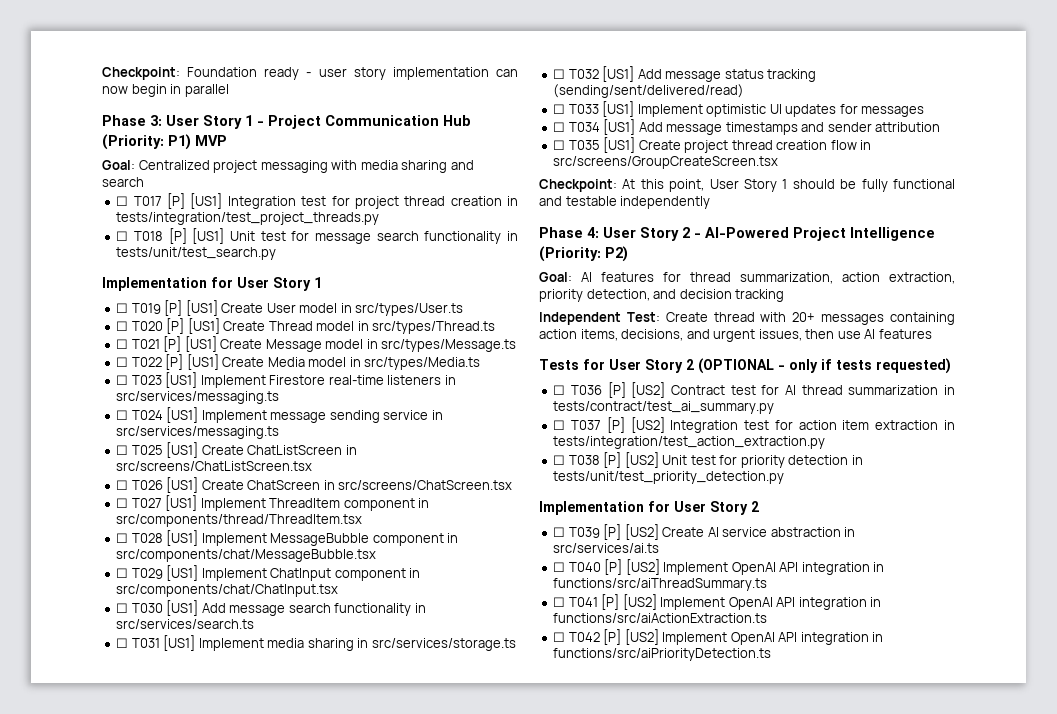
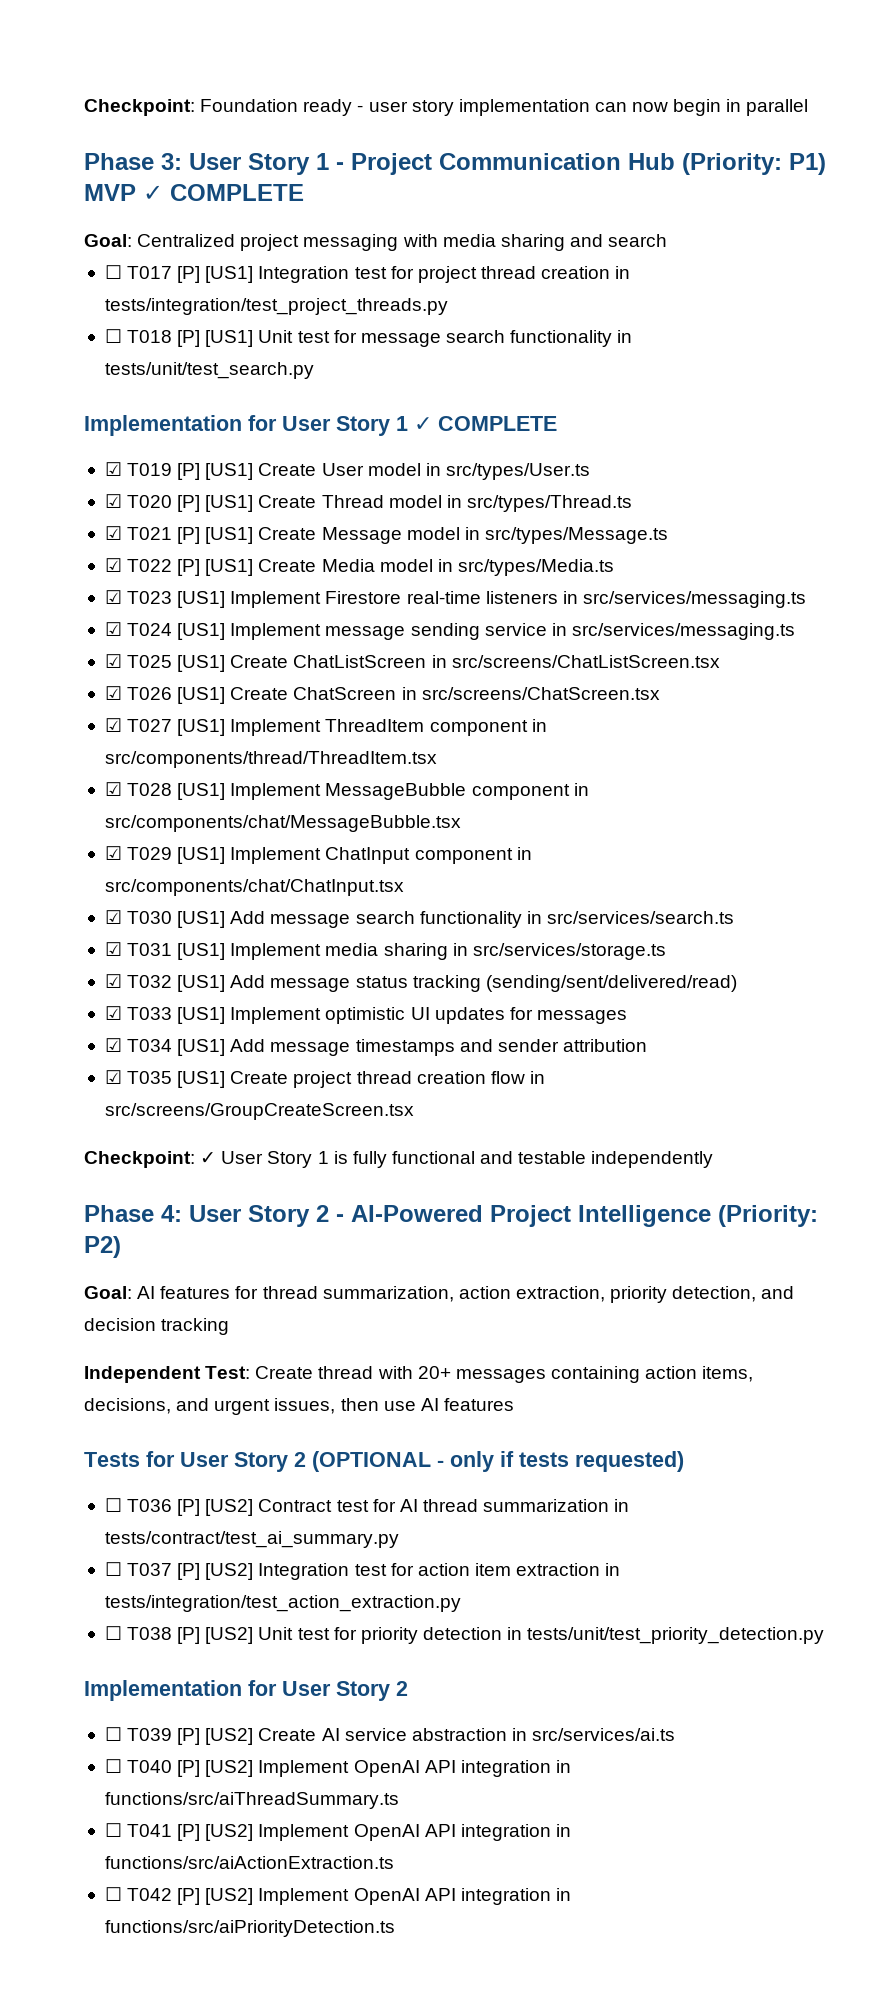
(227, 140) none -> [143,184,304,201] ✓ COMPLETE
[116,303,129,313] // ☐ -> [414,416,557,431] [104,462,122,476] ✓ COMPLETE // ☑
[116,321,129,331] ☐ -> [104,494,122,508] ☑
[116,339,129,349] ☐ -> [104,526,122,540] ☑
[116,357,129,367] ☐ -> [104,558,122,572] ☑
[116,375,129,385] ☐ -> [104,590,122,604] ☑
[116,410,129,420] ☐ -> [104,622,122,636] ☑
[116,445,129,455] ☐ -> [104,654,122,668] ☑
[116,480,129,490] ☐ -> [104,686,122,700] ☑
[116,498,129,508] ☐ -> [104,718,122,732] ☑
[116,533,129,543] ☐ -> [104,782,122,796] ☑
[116,568,129,578] ☐ -> [104,846,122,860] ☑
[116,603,129,613] ☐ -> [104,910,122,924] ☑
[116,638,129,648] ☐ -> [104,942,122,956] ☑
[553,69,566,79] ☐ -> [104,974,122,988] ☑
[553,104,566,114] ☐ -> [104,1006,122,1020] ☑
[553,122,566,132] ☐ -> [104,1038,122,1052] ☑
[553,140,566,150] ☐ -> [104,1070,122,1084] ☑
[622,179,857,192] At this point, User Story 1 should be -> [200,1151,348,1168] ✓ User Story 1 is

